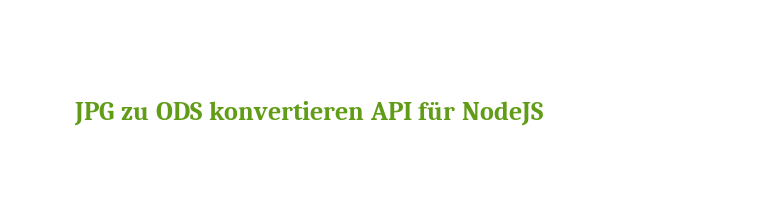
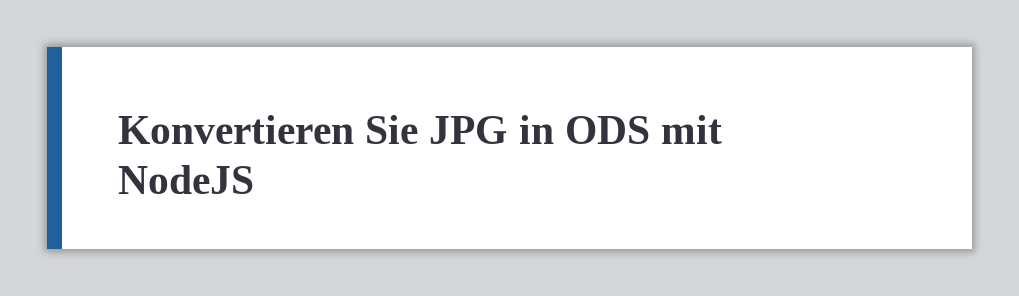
[74,101,456,126] JPG zu ODS konvertieren API für -> [118,115,723,144] Konvertieren Sie JPG in ODS mit

